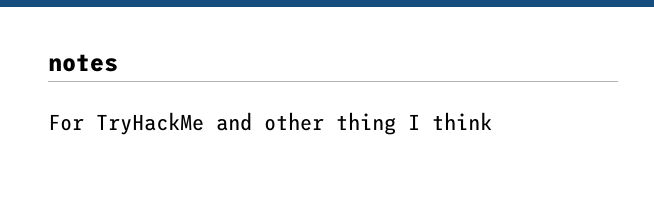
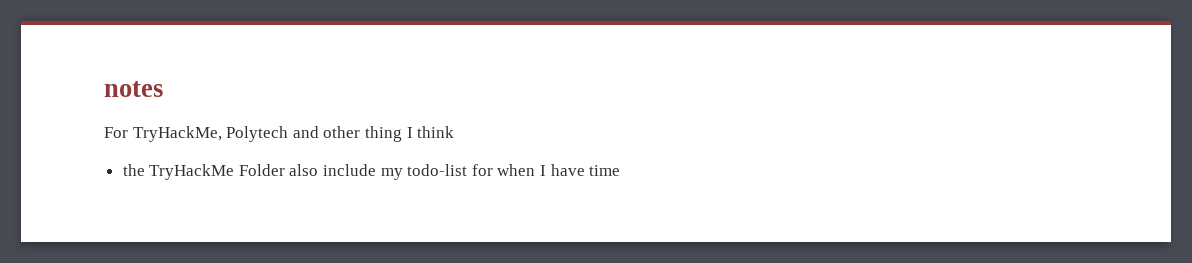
[96,112,204,135] TryHackMe -> [132,126,289,142] TryHackMe, Polytech
(492, 121) none -> [122,164,621,180] // the TryHackMe Folder also include my todo-list for when I have time

